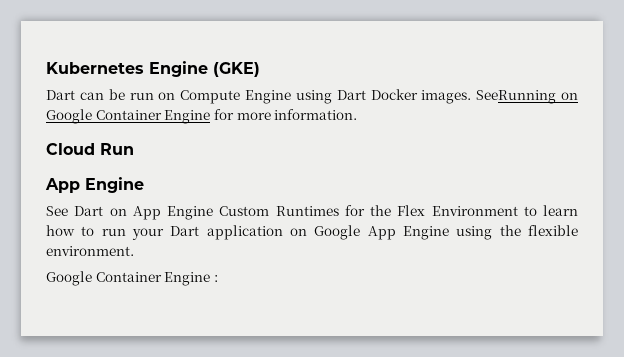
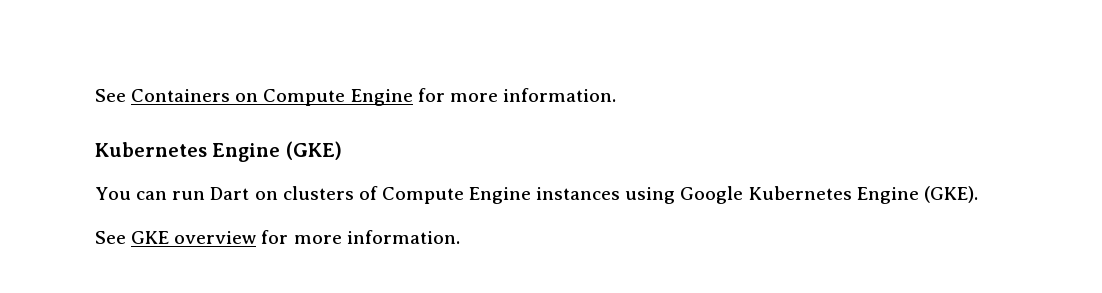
[46,61,260,77] [46,89,578,104] [46,109,358,124] [46,143,134,155] [45,177,144,193] [46,205,578,220] [46,225,578,240] [46,246,134,256] [46,271,218,286] Kubernetes Engine (GKE) // Dart can be run on Compute Engine using Dart Docker images. SeeRunning on Google Container Engine for more information. // Cloud Run // App Engine // See Dart on App Engine Custom Runtimes for the Flex Environment to learn how to run your Dart application on Google App Engine using the flexible environment. // Google Container Engine : -> [95,88,616,106] [95,141,342,162] [95,186,978,204] [95,230,460,244] See Containers on Compute Engine for more information. // Kubernetes Engine (GKE) // You can run Dart on clusters of Compute Engine instances using Google Kubernetes Engine (GKE). // See GKE overview for more information.

